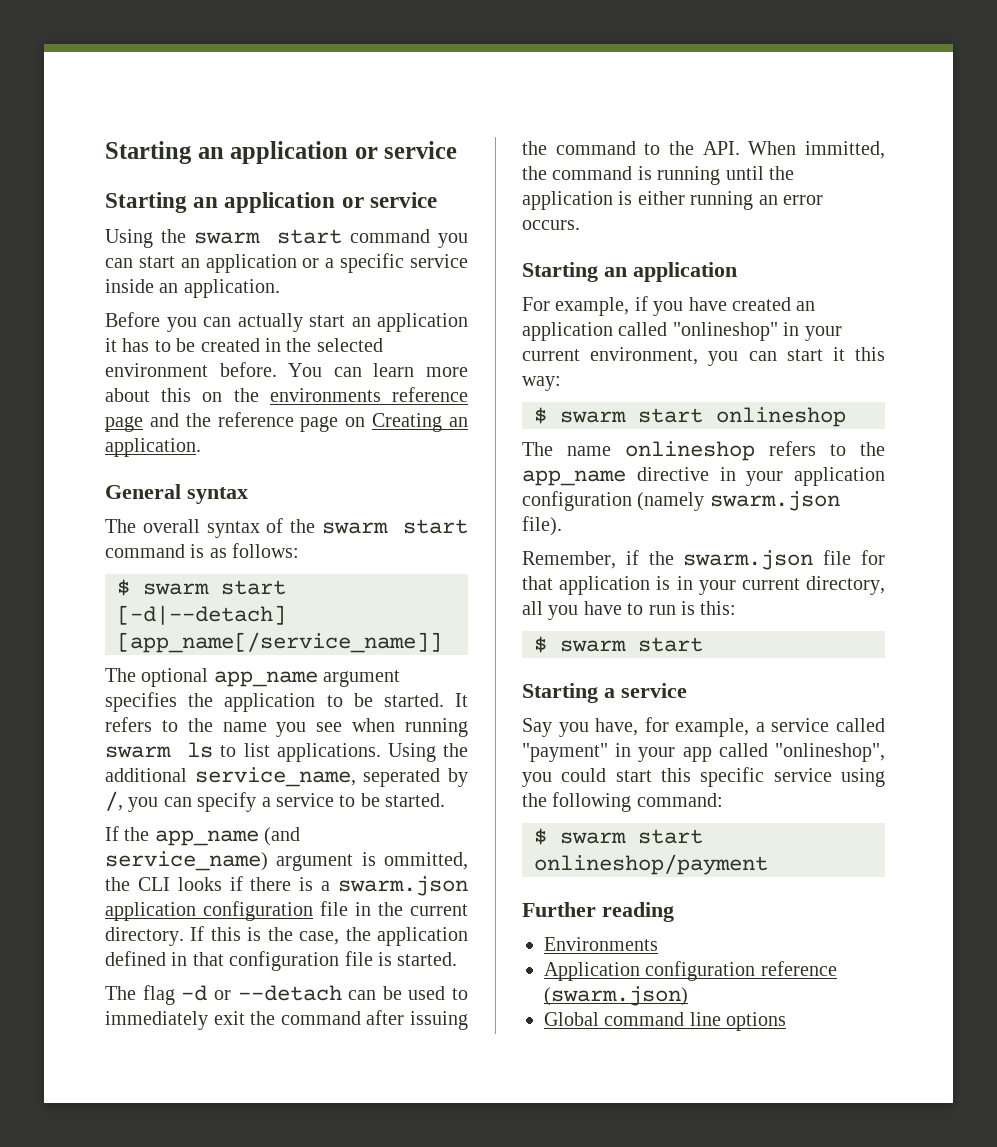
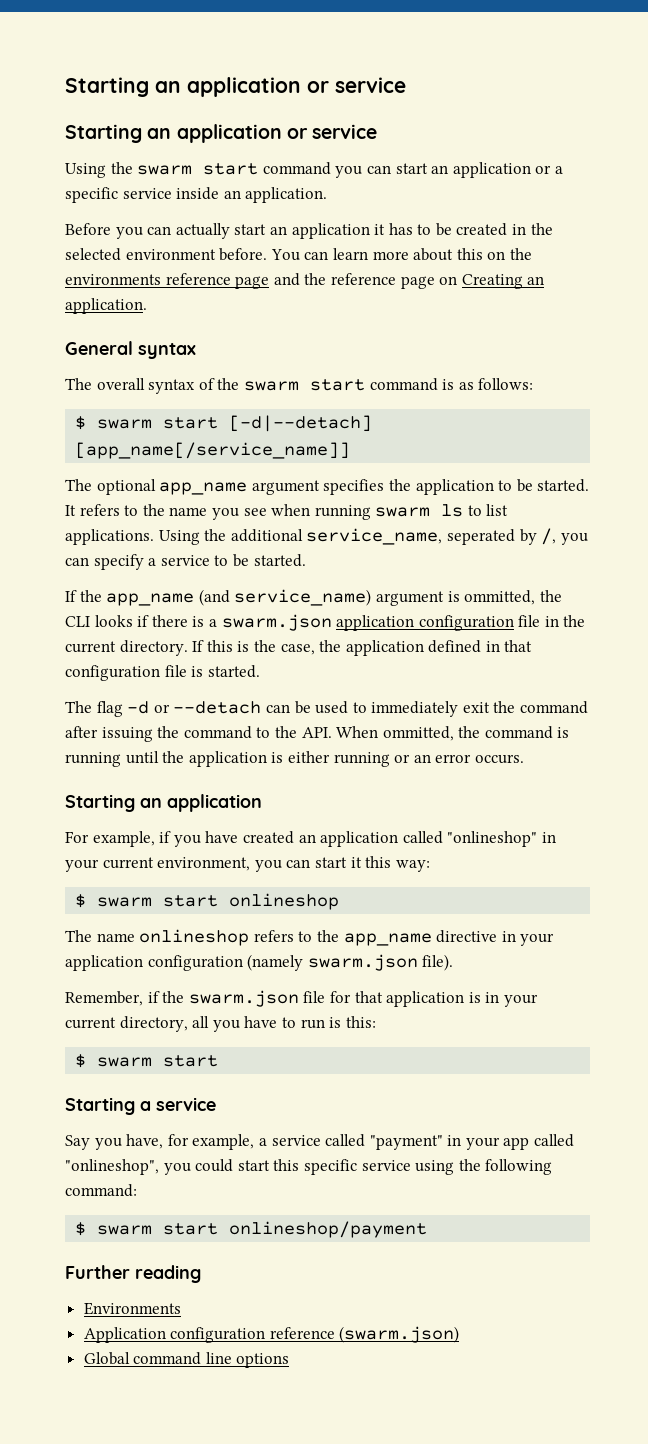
[805,141,885,159] immitted, -> [382,726,454,741] ommitted,
(754, 200) none -> [394,754,411,763] or

